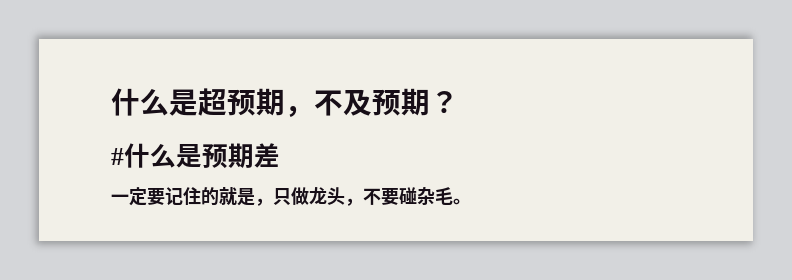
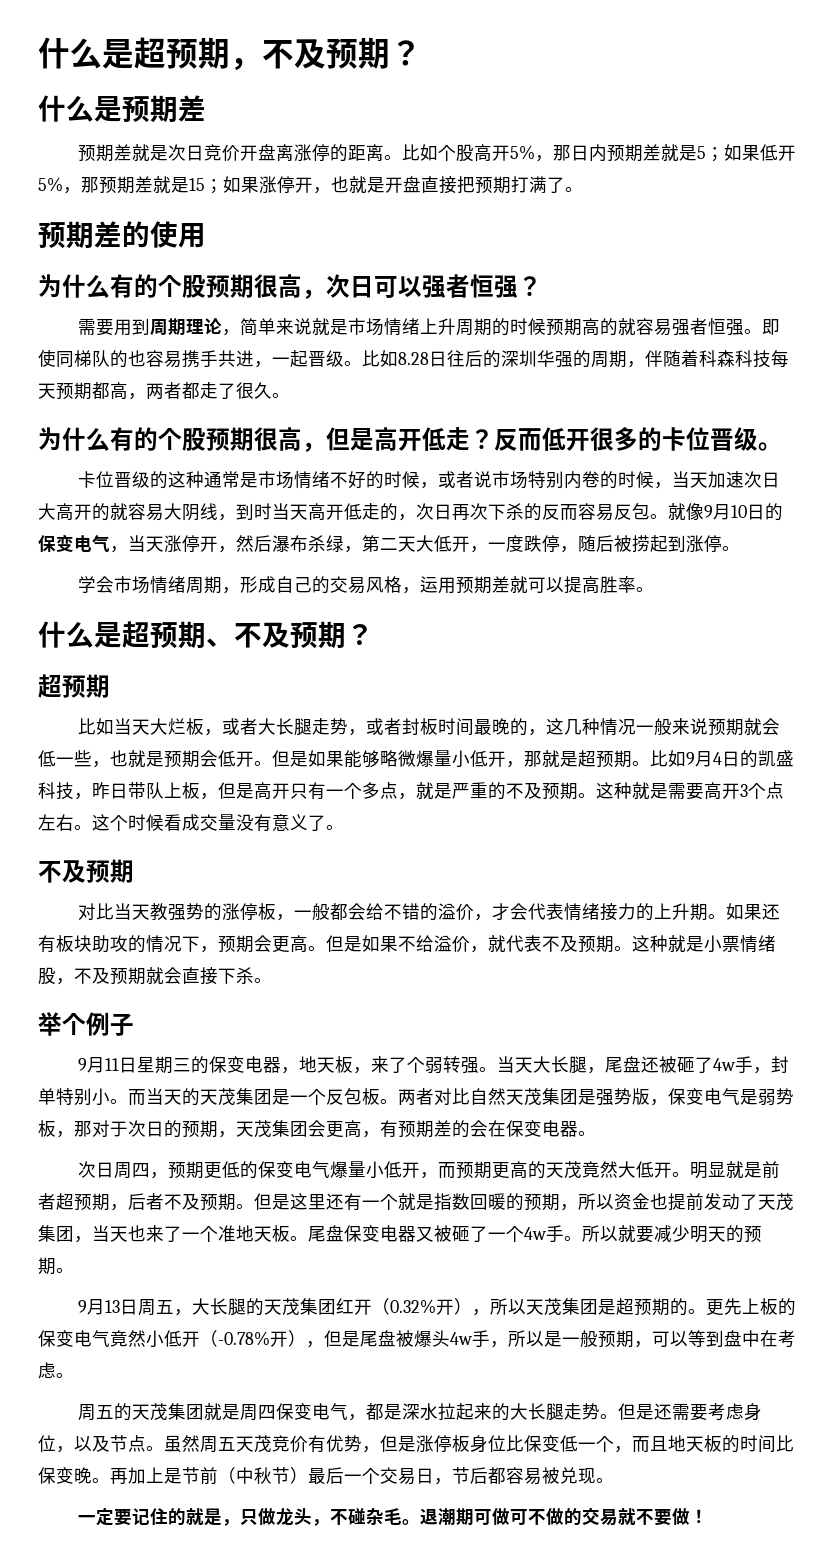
[111,148,124,165] # -> (422, 53) none
(280, 155) none -> [77,144,796,162] [38,176,583,194] [38,221,206,249] [38,274,542,299] [77,318,780,336] [38,349,789,368] [38,382,290,400] [38,427,782,452] [77,471,780,489] [38,503,783,521] [38,534,740,553] [77,576,654,594] [38,621,374,649] [38,674,110,698] [77,718,780,736] [38,750,794,768] [38,782,784,800] [38,814,344,832] [38,859,134,883] [77,903,780,921] [38,935,776,953] [38,967,272,985] [38,1012,134,1036] [77,1056,789,1074] [38,1088,794,1106] [38,1120,596,1138] [77,1161,780,1179] [38,1193,794,1211] [38,1225,762,1243] [38,1257,74,1275] [77,1298,796,1316] [38,1330,796,1348] [38,1362,74,1379] [77,1403,762,1421] [38,1435,794,1453] [38,1467,614,1485] // 预期差就是次日竞价开盘离涨停的距离。比如个股高开5%，那日内预期差就是5；如果低开5%，那预期差就是15；如果涨停开，也就是开盘直接把预期打满了。 // 预期差的使用 // 为什么有的个股预期很高，次日可以强者恒强？ // 需要用到周期理论，简单来说就是市场情绪上升周期的时候预期高的就容易强者恒强。即使同梯队的也容易携手共进，一起晋级。比如8.28日往后的深圳华强的周期，伴随着科森科技每天预期都高，两者都走了很久。 // 为什么有的个股预期很高，但是高开低走？反而低开很多的卡位晋级。 // 卡位晋级的这种通常是市场情绪不好的时候，或者说市场特别内卷的时候，当天加速次日大高开的就容易大阴线，到时当天高开低走的，次日再次下杀的反而容易反包。就像9月10日的保变电气，当天涨停开，然后瀑布杀绿，第二天大低开，一度跌停，随后被捞起到涨停。 // 学会市场情绪周期，形成自己的交易风格，运用预期差就可以提高胜率。 // 什么是超预期、不及预期？ // 超预期 // 比如当天大烂板，或者大长腿走势，或者封板时间最晚的，这几种情况一般来说预期就会低一些，也就是预期会低开。但是如果能够略微爆量小低开，那就是超预期。比如9月4日的凯盛科技，昨日带队上板，但是高开只有一个多点，就是严重的不及预期。这种就是需要高开3个点左右。这个时候看成交量没有意义了。 // 不及预期 // 对比当天教强势的涨停板，一般都会给不错的溢价，才会代表情绪接力的上升期。如果还有板块助攻的情况下，预期会更高。但是如果不给溢价，就代表不及预期。这种就是小票情绪股，不及预期就会直接下杀。 // 举个例子 // 9月11日星期三的保变电器，地天板，来了个弱转强。当天大长腿，尾盘还被砸了4w手，封单特别小。而当天的天茂集团是一个反包板。两者对比自然天茂集团是强势版，保变电气是弱势板，那对于次日的预期，天茂集团会更高，有预期差的会在保变电器。 // 次日周四，预期更低的保变电气爆量小低开，而预期更高的天茂竟然大低开。明显就是前者超预期，后者不及预期。但是这里还有一个就是指数回暖的预期，所以资金也提前发动了天茂集团，当天也来了一个准地天板。尾盘保变电器又被砸了一个4w手。所以就要减少明天的预期。 // 9月13日周五，大长腿的天茂集团红开（0.32%开），所以天茂集团是超预期的。更先上板的保变电气竟然小低开（-0.78%开），但是尾盘被爆头4w手，所以是一般预期，可以等到盘中在考虑。 // 周五的天茂集团就是周四保变电气，都是深水拉起来的大长腿走势。但是还需要考虑身位，以及节点。虽然周五天茂竞价有优势，但是涨停板身位比保变低一个，而且地天板的时间比保变晚。再加上是节前（中秋节）最后一个交易日，节后都容易被兑现。
[381,188,399,205] 要 -> (348, 1517) none
(471, 201) none -> [419,1508,708,1526] 退潮期可做可不做的交易就不要做！

